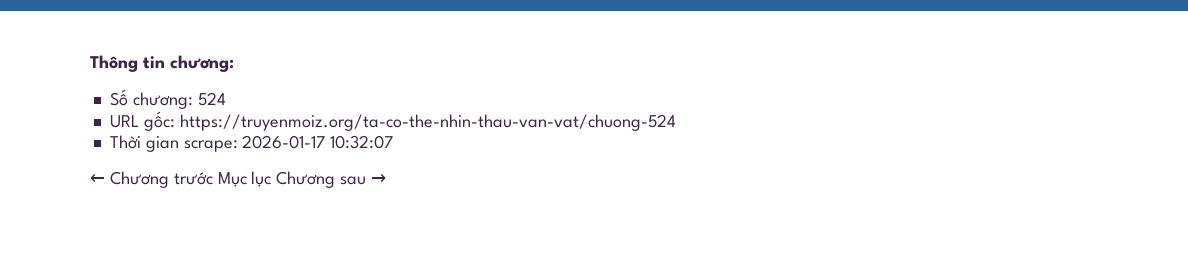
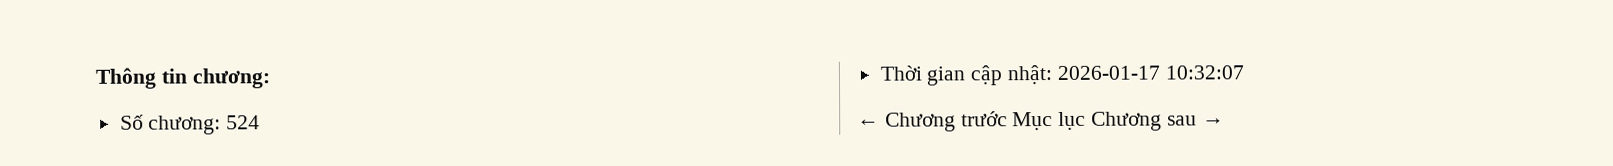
[109,111,676,131] // URL gốc: https://truyenmoiz.org/ta-co-the-nhin-thau-van-vat/chuong-524 -> (261, 122) none
[183,140,238,152] scrape: -> [970,65,1054,86] cập nhật:

